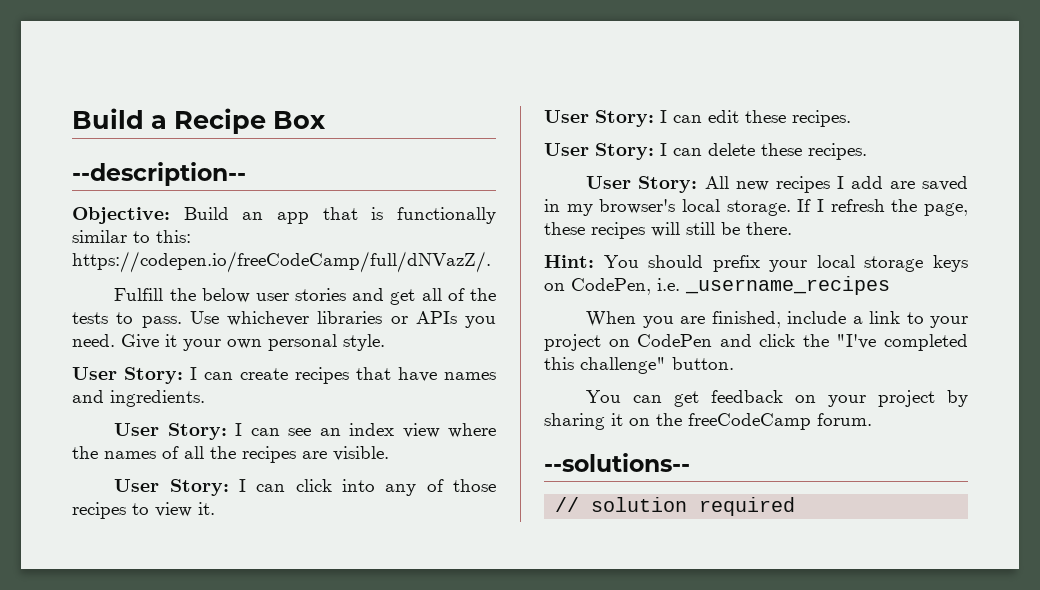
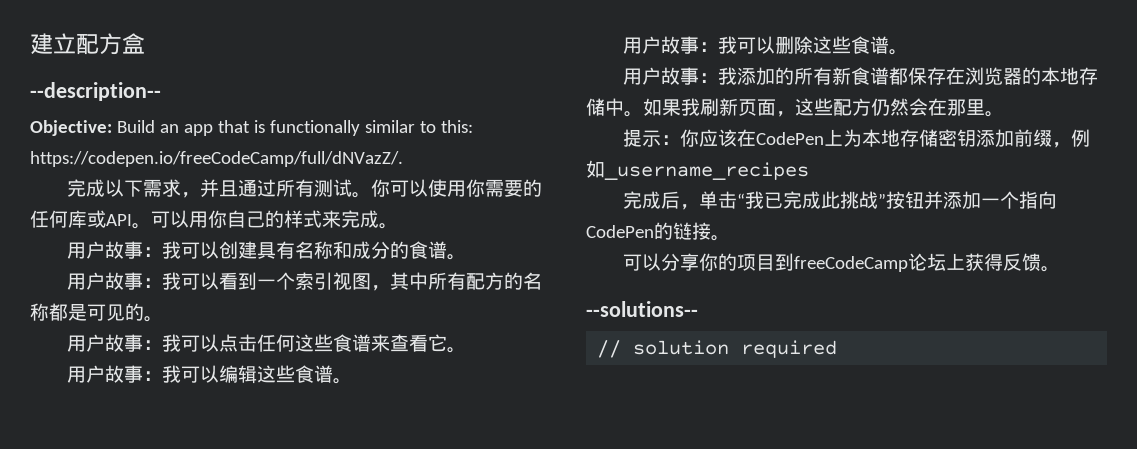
[72,108,326,134] Build a Recipe Box -> [30,33,145,55] 建立配方盒
[114,288,497,305] [72,311,496,328] [72,334,385,351] [72,367,496,384] [72,390,205,407] [114,423,497,440] [72,446,389,463] [114,479,497,496] [72,502,215,519] [544,110,851,127] [544,143,867,160] [586,176,968,193] [544,199,968,216] [544,222,792,239] [544,255,968,272] [544,276,890,295] [586,311,968,328] [544,334,968,351] [544,357,734,374] [586,390,968,407] [544,413,872,430] Fulfill the below user stories and get all of the tests to pass. Use whichever libraries or APIs you need. Give it your own personal style. // User Story: I can create recipes that have names and ingredients. // User Story: I can see an index view where the names of all the recipes are visible. // User Story: I can click into any of those recipes to view it. // User Story: I can edit these recipes. // User Story: I can delete these recipes. // User Story: All new recipes I add are saved in my browser's local storage. If I refresh the page, these recipes will still be there. // Hint: You should prefix your local storage keys on CodePen, i.e. _username_recipes // When you are finished, include a link to your project on CodePen and click the "I've completed this challenge" button. // You can get feedback on your project by sharing it on the freeCodeCamp forum. -> [67,179,543,198] [30,210,398,229] [67,241,467,260] [67,272,543,291] [30,303,163,322] [67,334,467,353] [67,365,353,384] [623,36,909,55] [623,67,1099,85] [586,98,1004,117] [623,129,1091,148] [586,160,809,180] [623,191,1058,210] [586,222,730,241] [623,253,1061,272] 完成以下需求，并且通过所有测试。你可以使用你需要的任何库或API。可以用你自己的样式来完成。 // 用户故事：我可以创建具有名称和成分的食谱。 // 用户故事：我可以看到一个索引视图，其中所有配方的名称都是可见的。 // 用户故事：我可以点击任何这些食谱来查看它。 // 用户故事：我可以编辑这些食谱。 // 用户故事：我可以删除这些食谱。 // 用户故事：我添加的所有新食谱都保存在浏览器的本地存储中。如果我刷新页面，这些配方仍然会在那里。 // 提示：你应该在CodePen上为本地存储密钥添加前缀，例如_username_recipes // 完成后，单击“我已完成此挑战”按钮并添加一个指向CodePen的链接。 // 可以分享你的项目到freeCodeCamp论坛上获得反馈。

